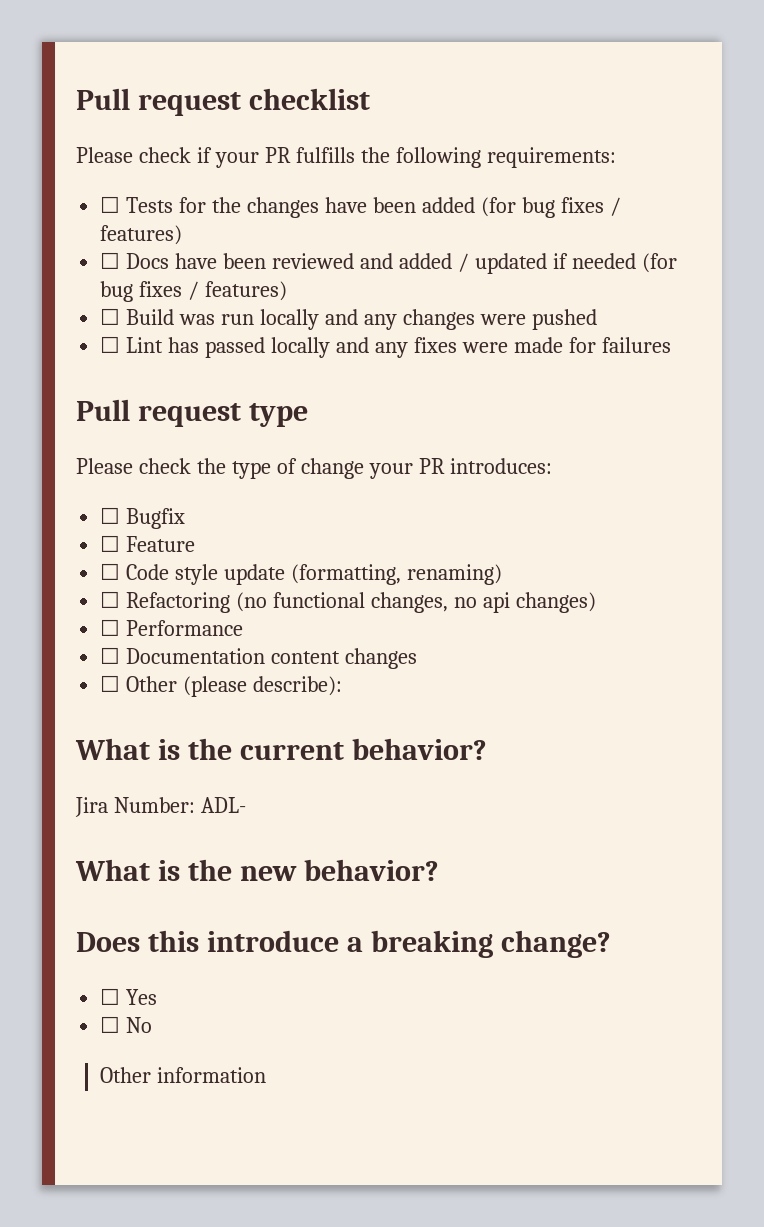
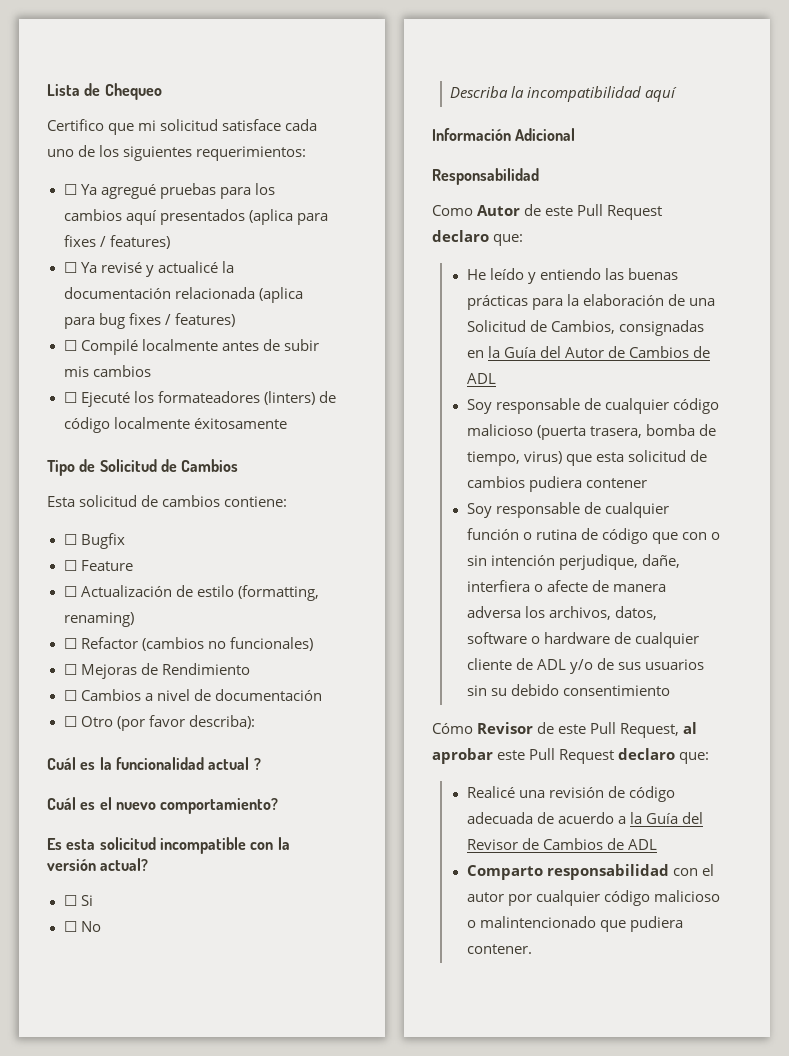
[76,88,370,116] [76,147,616,168] [100,196,621,218] [100,225,183,245] [100,252,677,274] [100,281,288,302] [100,308,597,330] [100,336,671,358] [76,399,308,427] [76,458,552,479] Pull request checklist // Please check if your PR fulfills the following requirements: // ☐ Tests for the changes have been added (for bug fixes / features) // ☐ Docs have been reviewed and added / updated if needed (for bug fixes / features) // ☐ Build was run locally and any changes were pushed // ☐ Lint has passed locally and any fixes were made for failures // Pull request type // Please check the type of change your PR introduces: -> [47,83,162,100] [47,119,318,135] [47,145,307,161] [63,183,275,199] [63,209,328,225] [63,235,170,249] [63,261,234,277] [63,287,303,303] [63,313,235,329] [63,339,319,355] [63,365,151,377] [63,391,336,407] [63,417,287,433] [47,459,239,476] [47,495,288,507] Lista de Chequeo // Certifico que mi solicitud satisface cada uno de los siguientes requerimientos: // ☐ Ya agregué pruebas para los cambios aquí presentados (aplica para fixes / features) // ☐ Ya revisé y actualicé la documentación relacionada (aplica para bug fixes / features) // ☐ Compilé localmente antes de subir mis cambios // ☐ Ejecuté los formateadores (linters) de código localmente éxitosamente // Tipo de Solicitud de Cambios // Esta solicitud de cambios contiene:
[126,564,286,585] Code style update -> [80,585,234,597] Actualización de estilo
[126,592,596,613] [100,619,244,636] [100,647,418,669] [100,675,343,697] [75,738,487,760] [75,797,246,817] [75,859,439,881] [76,930,611,958] [100,988,158,1005] Refactoring (no functional changes, no api changes) // ☐ Performance // ☐ Documentation content changes // ☐ Other (please describe): // What is the current behavior? // Jira Number: ADL- // What is the new behavior? // Does this introduce a breaking change? // ☐ Yes -> [80,637,313,651] [63,663,250,679] [63,689,322,701] [63,715,255,731] [47,757,261,770] [47,797,279,814] [47,837,290,854] [47,858,149,871] [63,895,93,906] Refactor (cambios no funcionales) // ☐ Mejoras de Rendimiento // ☐ Cambios a nivel de documentación // ☐ Otro (por favor describa): // Cuál es la funcionalidad actual ? // Cuál es el nuevo comportamiento? // Es esta solicitud incompatible con la versión actual? // ☐ Si
[100,1067,267,1083] Other information -> [450,86,678,102] [432,128,576,141] [432,168,539,185] [432,204,663,220] [432,230,524,246] [466,268,679,284] [466,294,716,310] [466,320,704,336] [466,346,711,358] [466,373,496,384] [466,398,720,414] [466,424,717,440] [466,450,708,466] [466,476,647,492] [466,502,669,518] [466,528,721,544] [466,554,680,570] [466,580,667,592] [466,606,657,620] [466,632,700,648] [466,658,705,674] [466,684,670,696] [432,722,698,738] [432,748,710,764] [466,786,676,802] [466,812,704,824] [466,838,658,850] [466,864,714,880] [466,890,721,906] [466,916,683,932] [466,944,532,954] Describa la incompatibilidad aquí // Información Adicional // Responsabilidad // Como Autor de este Pull Request declaro que: // He leído y entiendo las buenas prácticas para la elaboración de una Solicitud de Cambios, consignadas en la Guía del Autor de Cambios de ADL // Soy responsable de cualquier código malicioso (puerta trasera, bomba de tiempo, virus) que esta solicitud de cambios pudiera contener // Soy responsable de cualquier función o rutina de código que con o sin intención perjudique, dañe, interfiera o afecte de manera adversa los archivos, datos, software o hardware de cualquier cliente de ADL y/o de sus usuarios sin su debido consentimiento // Cómo Revisor de este Pull Request, al aprobar este Pull Request declaro que: // Realicé una revisión de código adecuada de acuerdo a la Guía del Revisor de Cambios de ADL // Comparto responsabilidad con el autor por cualquier código malicioso o malintencionado que pudiera contener.

